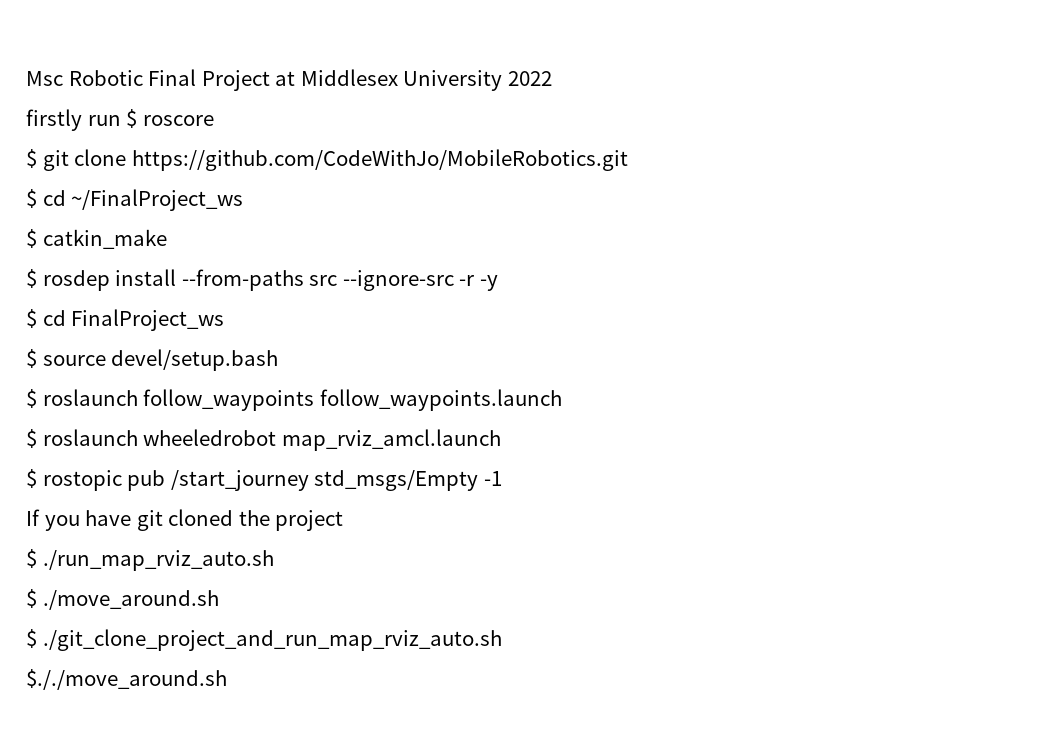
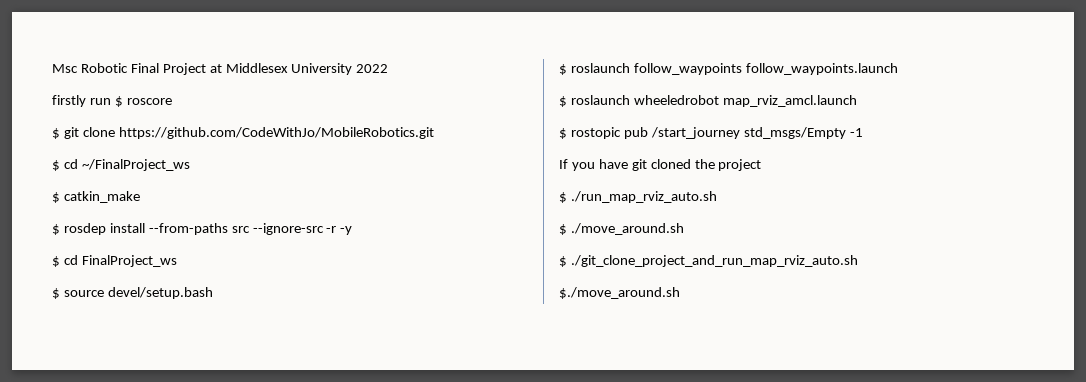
[26,669,227,690] $././move_around.sh -> [559,287,680,299] $./move_around.sh

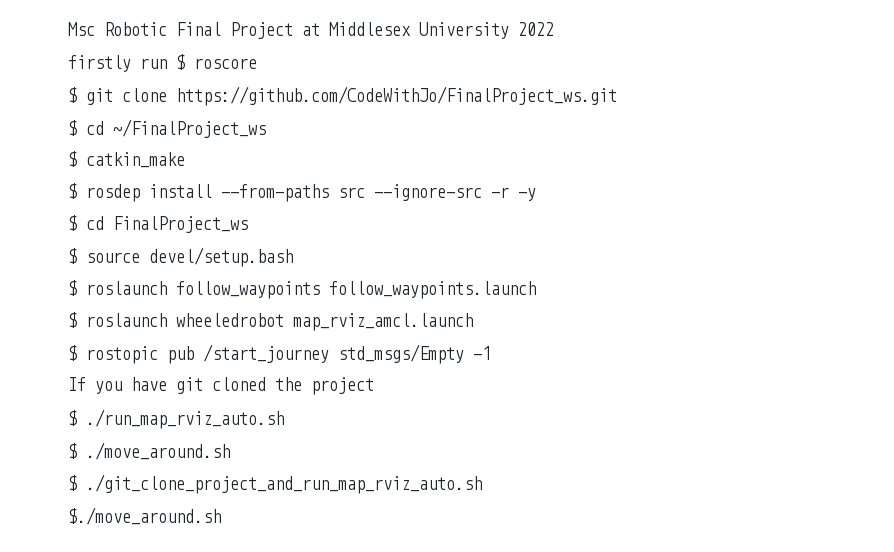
[118,127,434,139] https://github.com/CodeWithJo/MobileRobotics.git -> [176,86,617,106] https://github.com/CodeWithJo/FinalProject_ws.git

